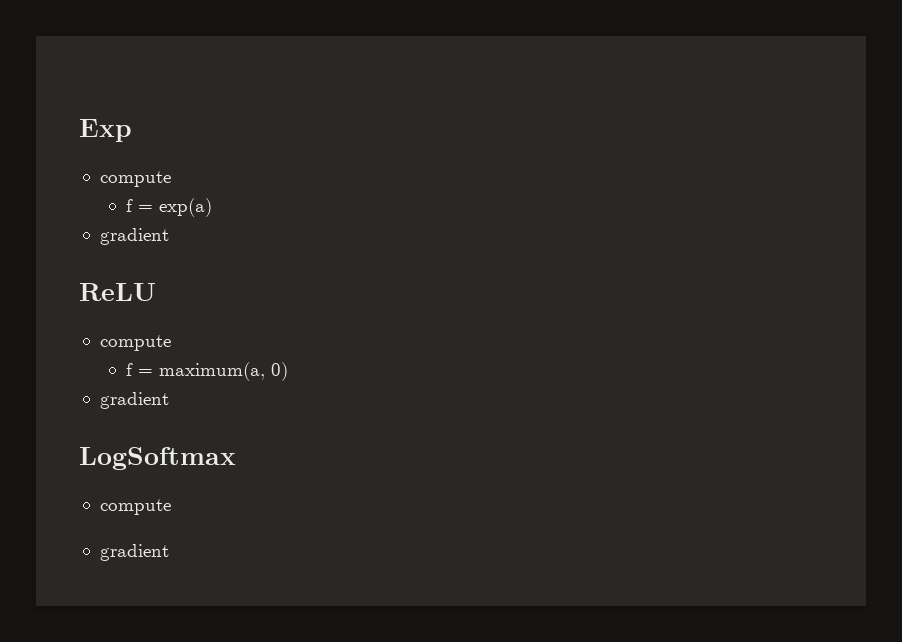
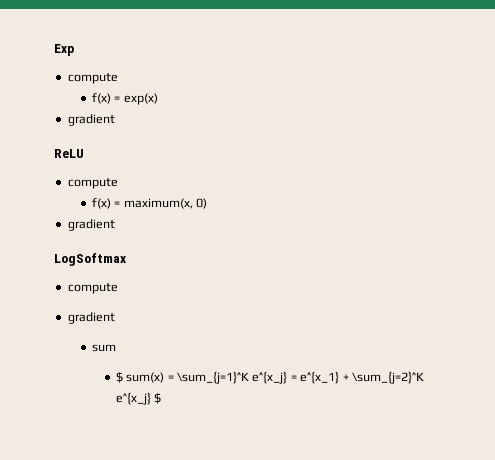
[126,198,213,217] f = exp(a) -> [91,93,158,105] f(x) = exp(x)
[126,362,266,381] f = maximum(a, -> [91,198,193,209] f(x) = maximum(x,
(169, 552) none -> [91,344,116,352] [115,371,424,384] [115,392,162,405] // sum // $ sum(x) = \sum_{j=1}^K e^{x_j} = e^{x_1} + \sum_{j=2}^K e^{x_j} $

